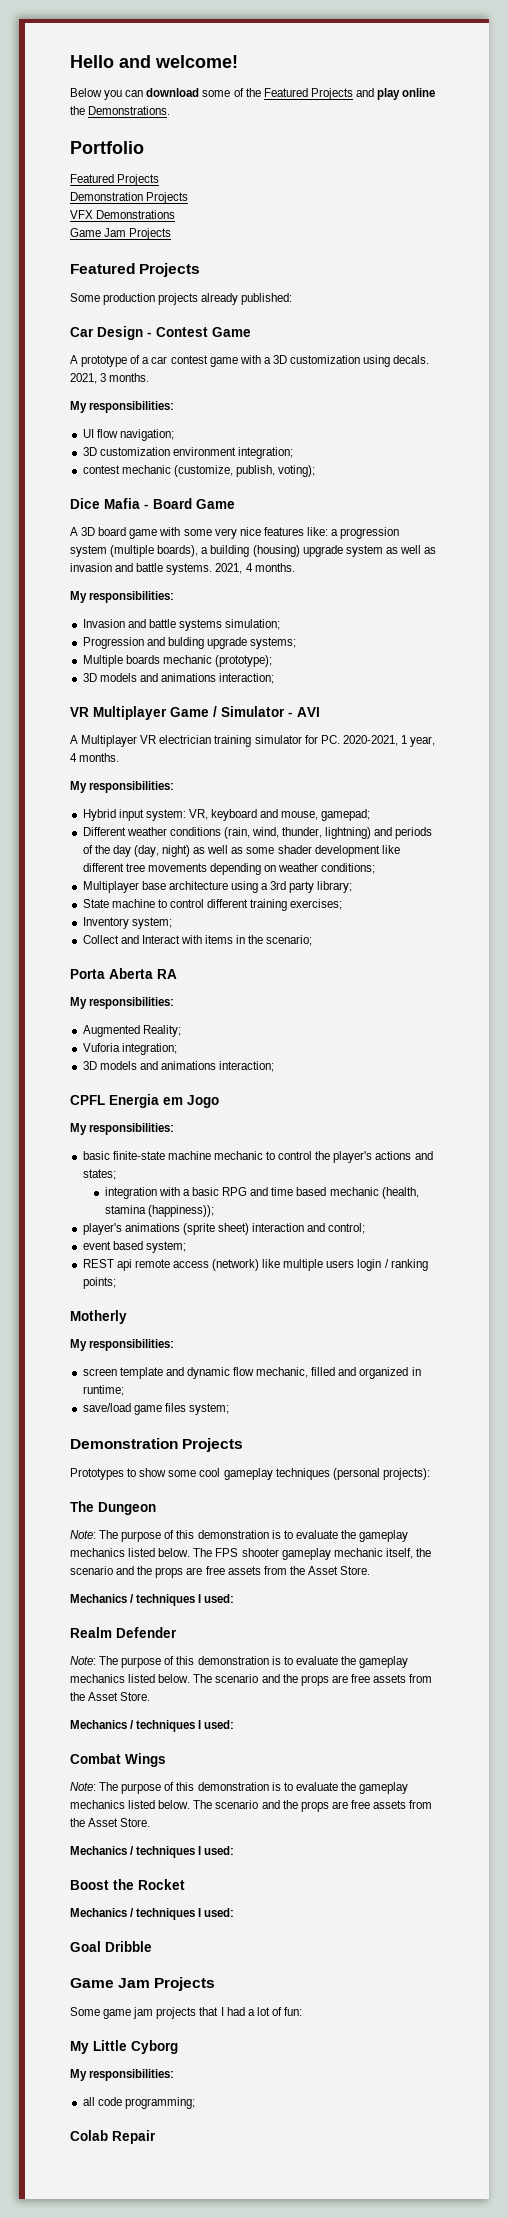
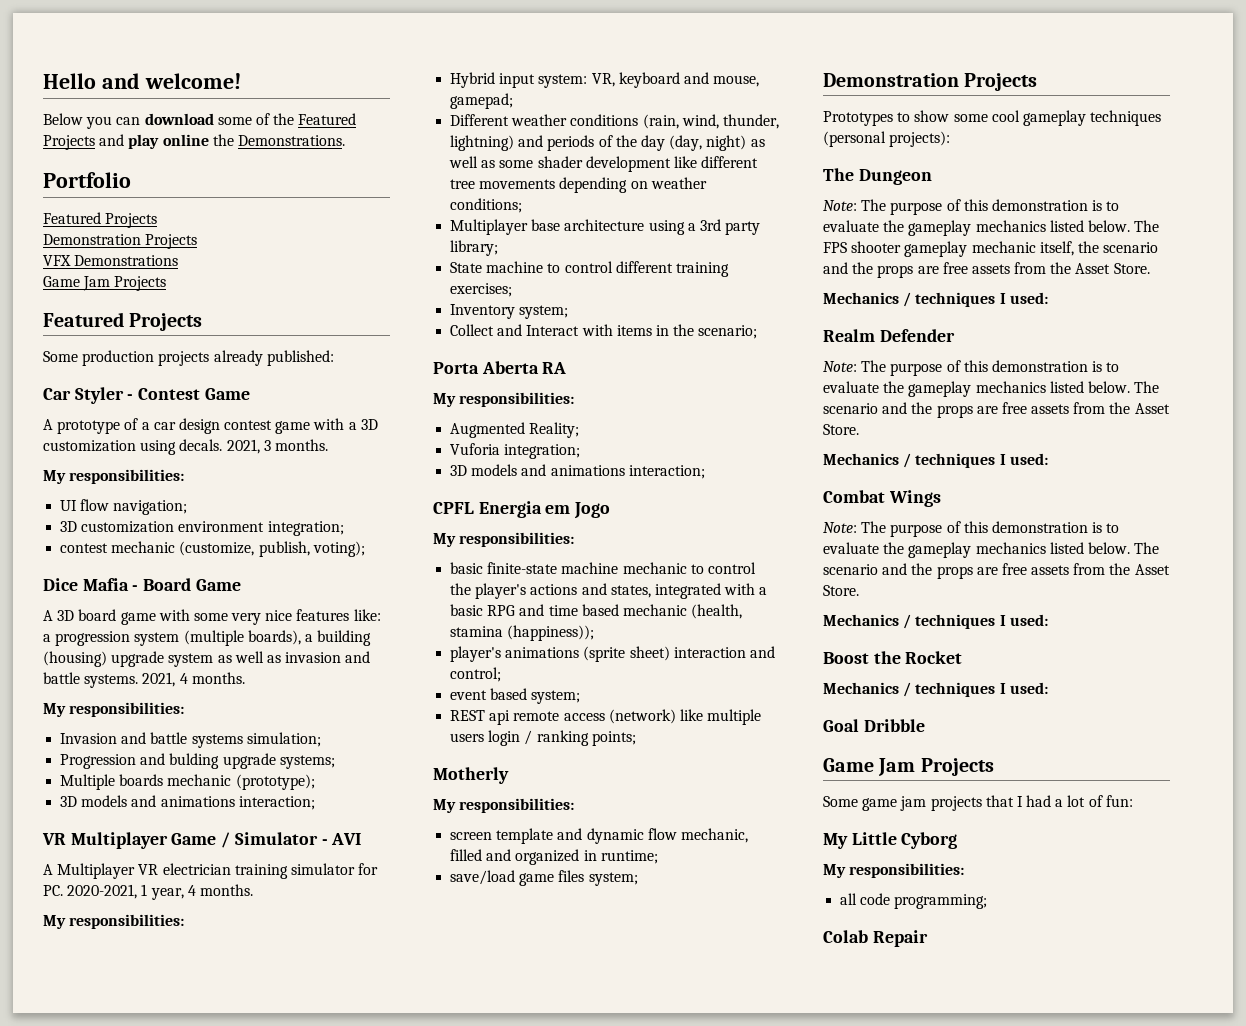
[97,326,143,340] Design -> [74,387,124,404] Styler
(168, 360) none -> [178,418,220,434] design
[82,1169,116,1180] [104,1187,157,1199] states; // integration -> [610,583,721,599] states, integrated

